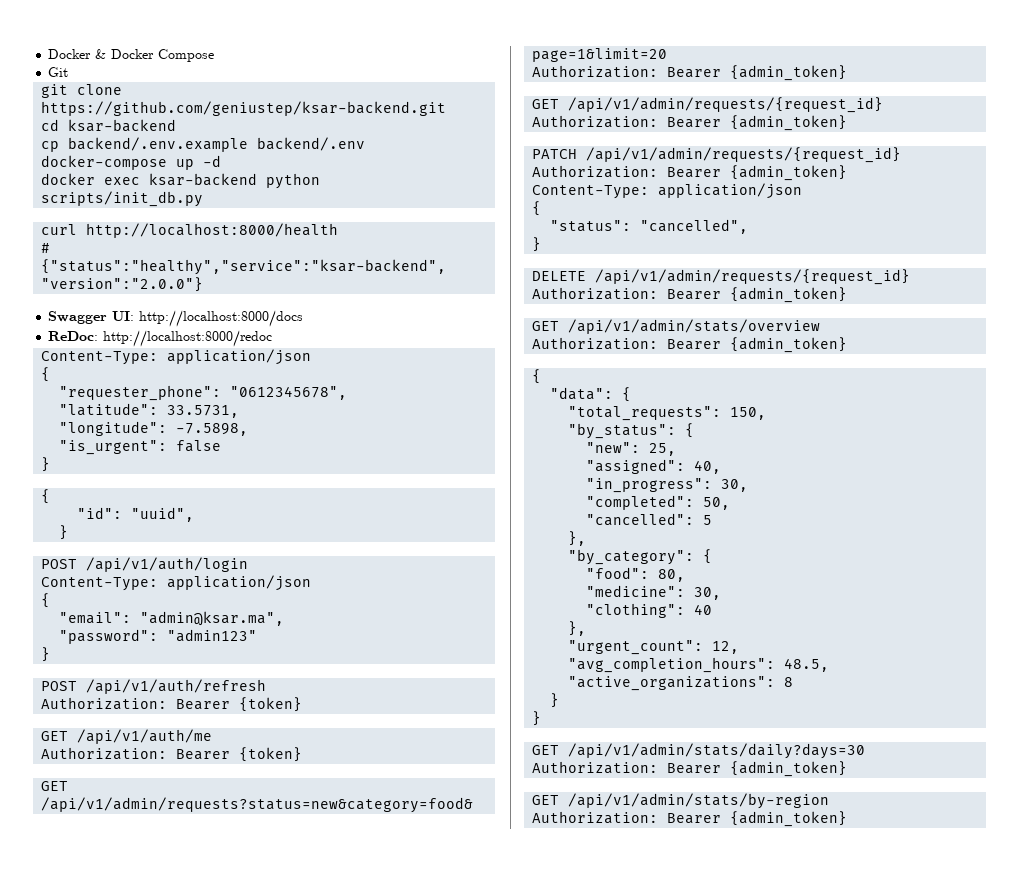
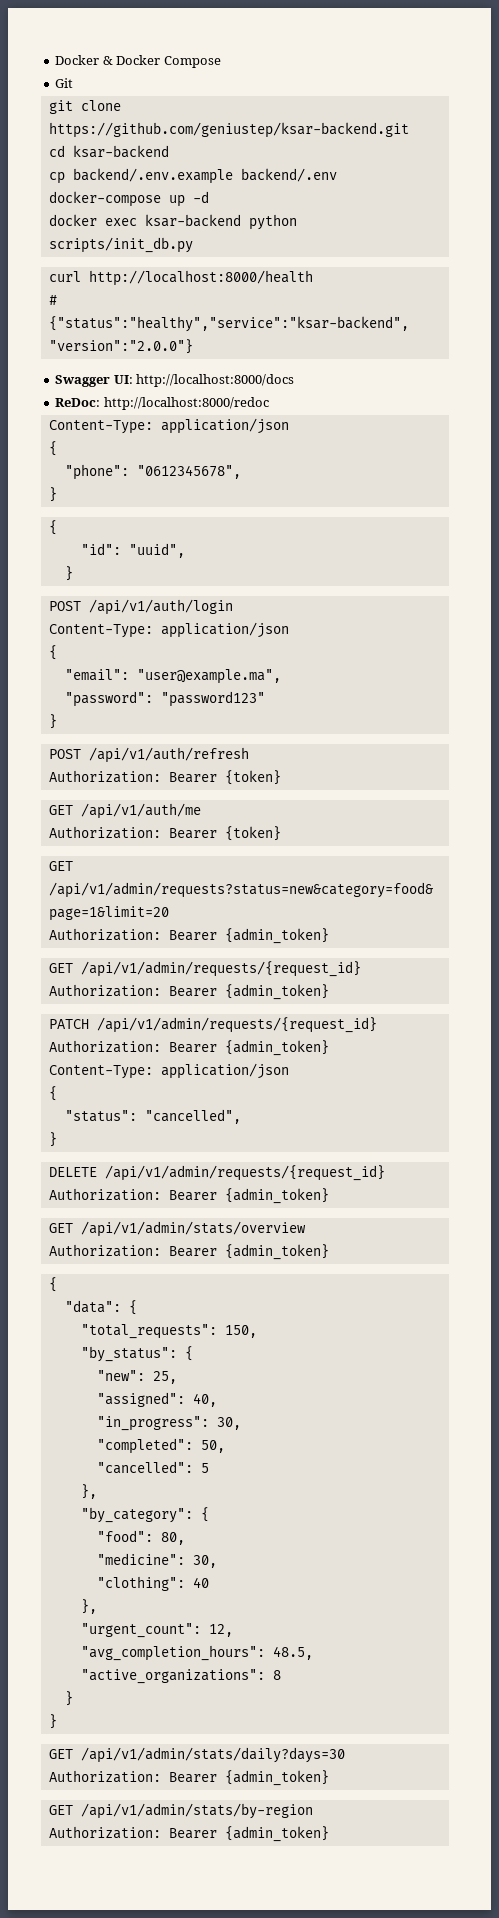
[59,385,222,401] "requester_phone": -> [64,464,129,480] "phone":
[59,403,240,418] [59,421,249,436] [59,440,222,455] // "latitude": 33.5731, // "longitude": -7.5898, // "is_urgent": false -> (241, 472) none
[140,611,285,626] "admin@ksar.ma", -> [136,669,281,684] "user@example.ma",
[167,629,258,642] "admin123" -> [160,691,265,707] "password123"

